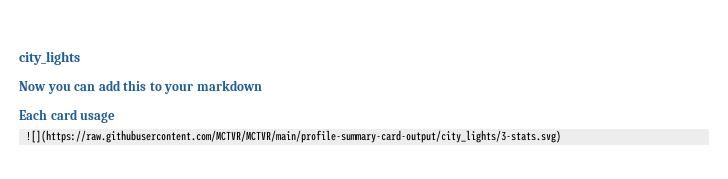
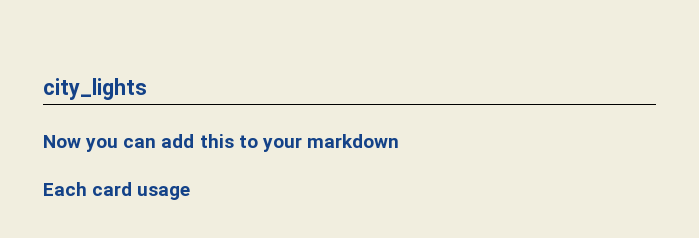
[26,130,562,143] // ![](https://raw.githubusercontent.com/MCTVR/MCTVR/main/profile-summary-card-output/city_lights/3-stats.svg) -> (191, 193) none

